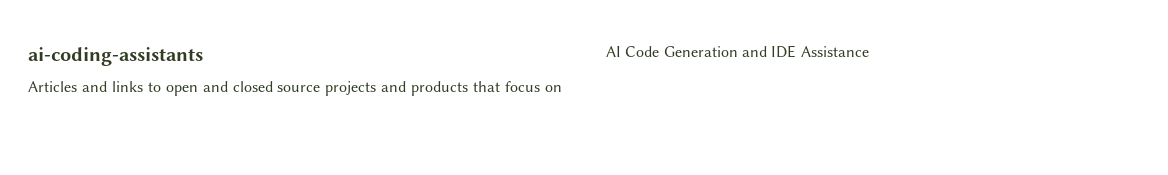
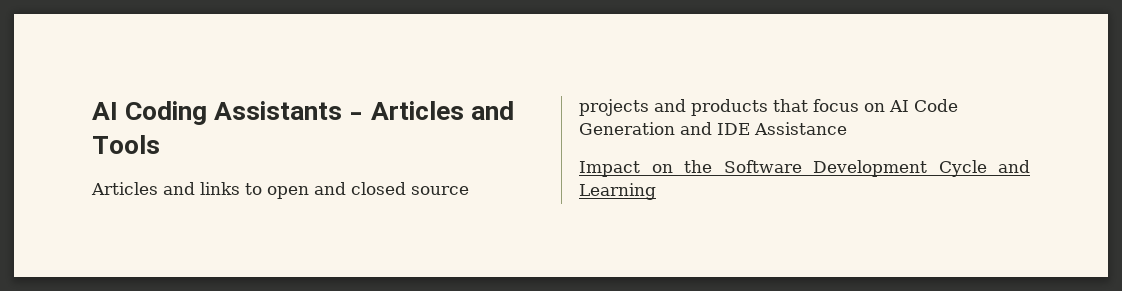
[28,47,203,66] ai-coding-assistants -> [92,101,514,125] [92,135,160,154] AI Coding Assistants - Articles and Tools
(869, 51) none -> [579,160,1030,177] [579,183,656,200] // Impact on the Software Development Cycle and Learning

